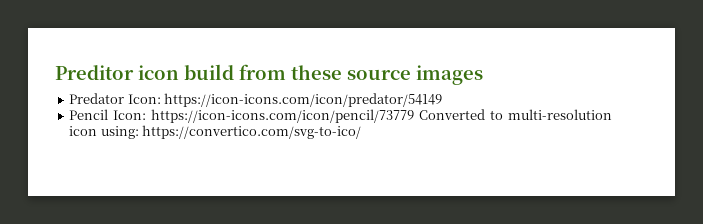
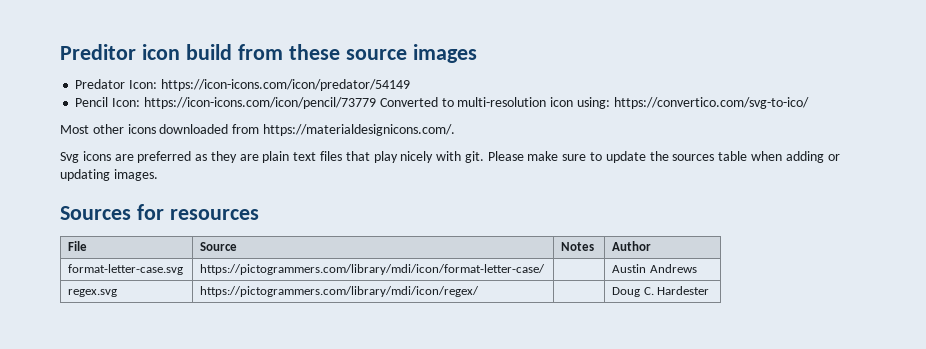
(362, 132) none -> [60,124,455,136] [60,151,840,163] [60,169,158,181] [60,204,259,220] [68,241,88,251] [200,242,238,251] [561,242,595,251] [612,241,652,251] [68,264,184,275] [200,264,546,275] [612,264,697,273] [68,289,118,297] [200,286,480,297] [612,286,709,297] // Most other icons downloaded from https://materialdesignicons.com/. // Svg icons are preferred as they are plain text files that play nicely with git. Please make sure to update the sources table when adding or updating images. // Sources for resources // File | Source | Notes | Author // format-letter-case.svg | https://pictogrammers.com/library/mdi/icon/format-letter-case/ | | Austin Andrews // regex.svg | https://pictogrammers.com/library/mdi/icon/regex/ | | Doug C. Hardester

